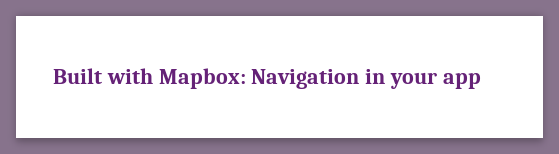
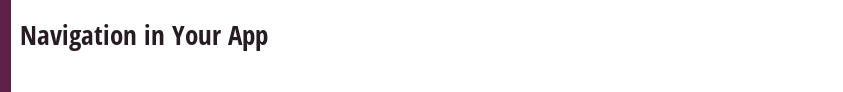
[53,68,481,89] Built with Mapbox: Navigation in your app -> [20,24,269,51] Navigation in Your App

